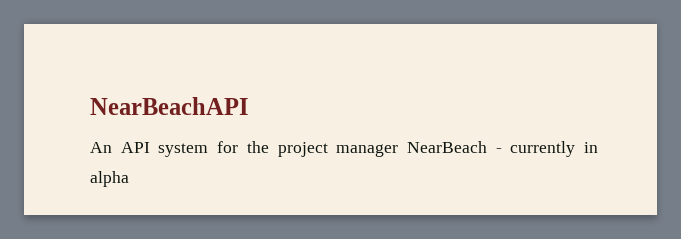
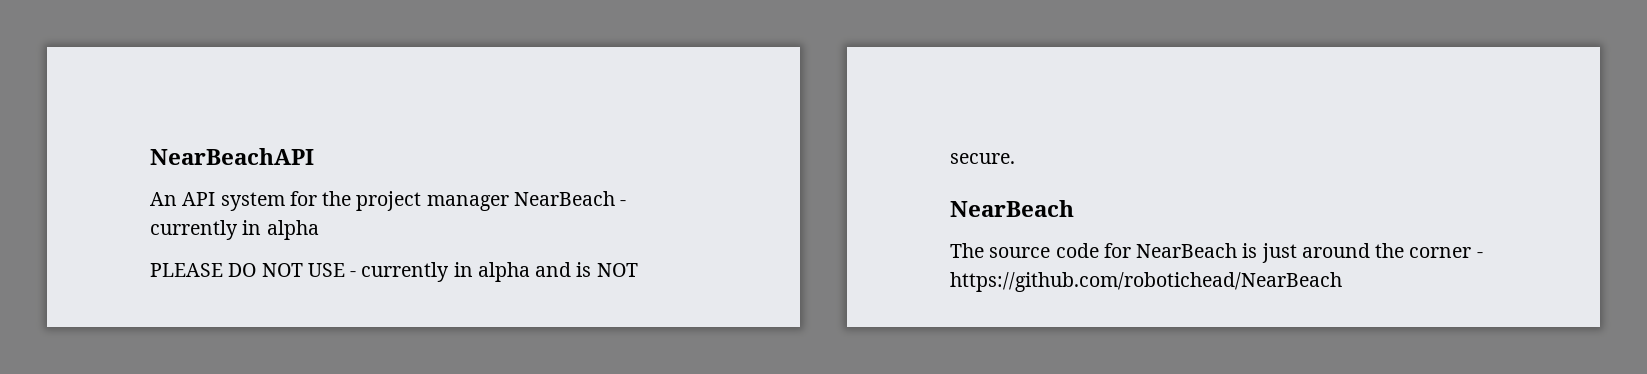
(129, 179) none -> [150,262,638,282] [950,153,1015,164] [950,200,1074,217] [950,243,1483,263] [950,272,1342,292] // PLEASE DO NOT USE - currently in alpha and is NOT secure. // NearBeach // The source code for NearBeach is just around the corner - https://github.com/robotichead/NearBeach

